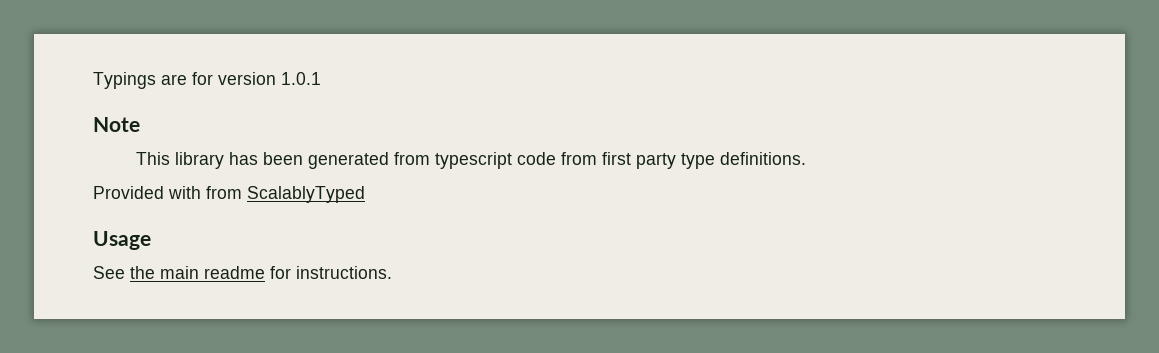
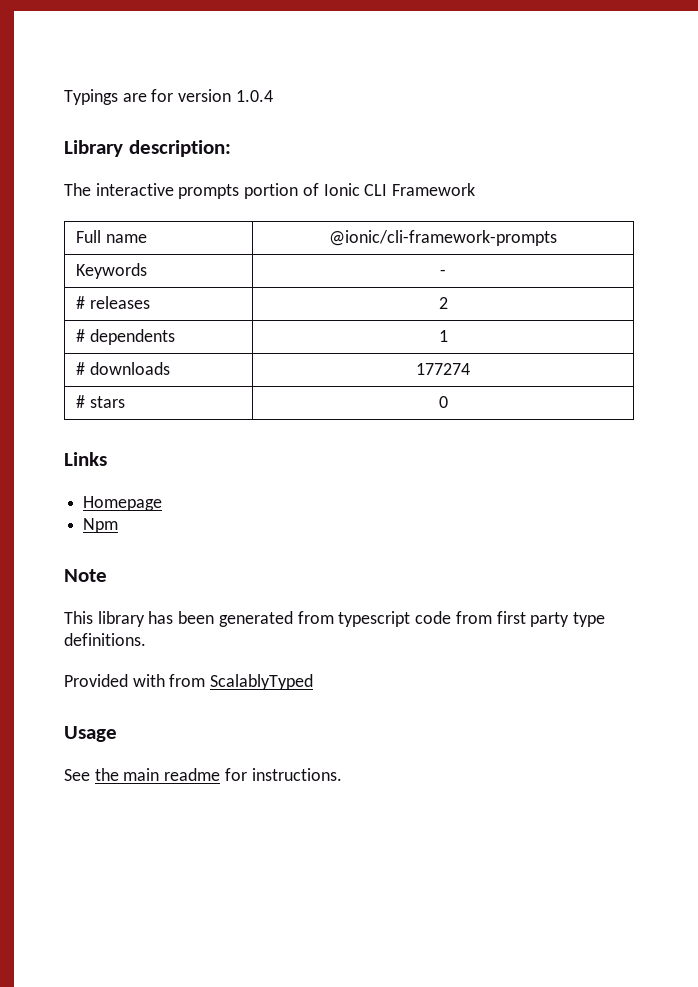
[281,72,321,85] 1.0.1 -> [235,90,273,102] [64,140,231,157] [64,183,476,199] [76,230,148,243] [329,230,557,246] [76,263,148,279] [440,269,446,276] [76,296,151,309] [438,297,448,309] [76,329,176,345] [438,330,448,342] [76,362,171,375] [416,363,470,375] [76,395,126,408] [438,396,448,408] [64,452,107,466] [83,496,163,511] [83,518,119,533] 1.0.4 // Library description: // The interactive prompts portion of Ionic CLI Framework // Full name | @ionic/cli-framework-prompts // Keywords | - // # releases | 2 // # dependents | 1 // # downloads | 177274 // # stars | 0 // Links // Homepage // Npm

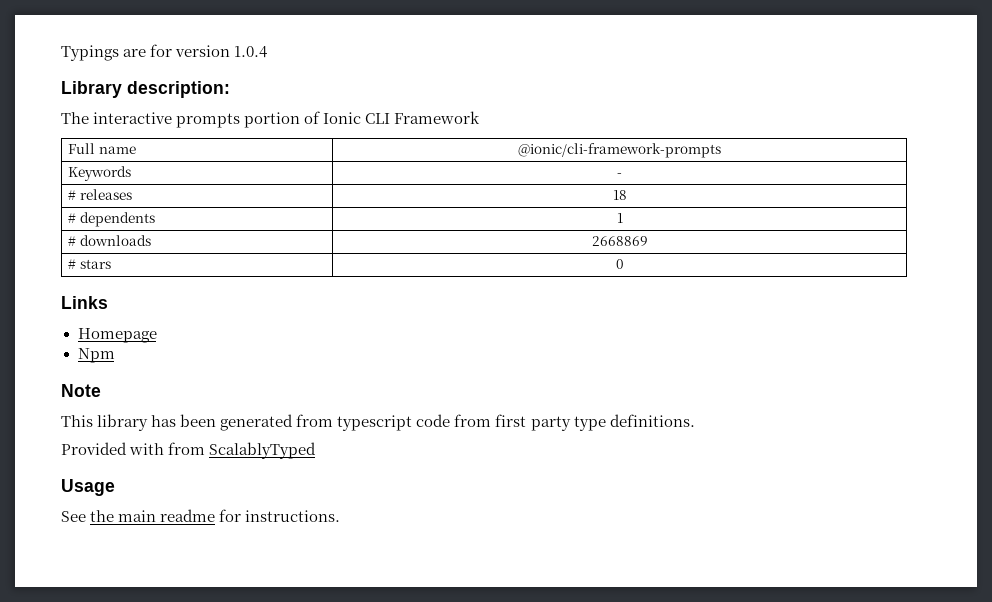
[438,297,448,309] 2 -> [612,190,627,200] 18
[416,363,470,375] 177274 -> [591,236,648,246] 2668869

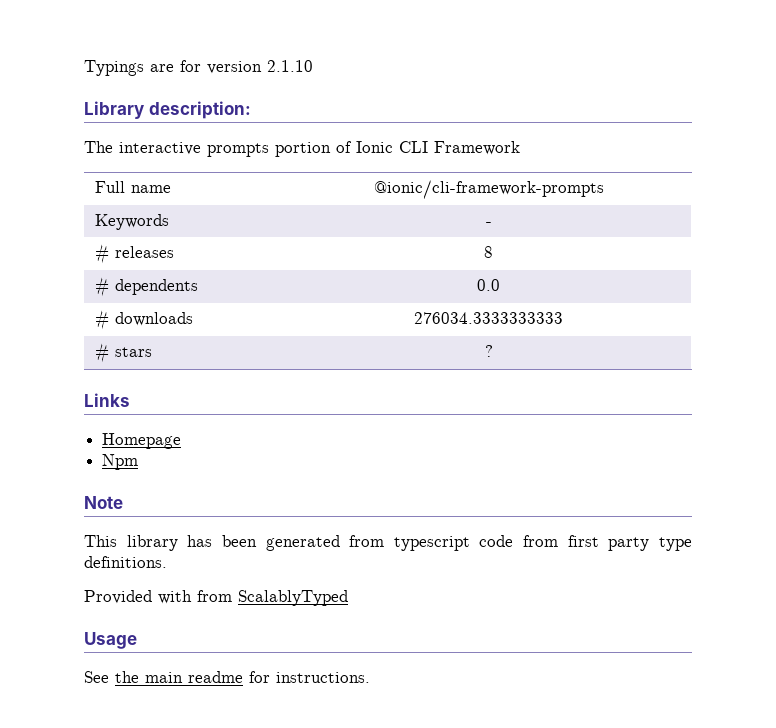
[234,46,268,58] 1.0.4 -> [267,60,313,72] 2.1.10
[612,190,627,200] 18 -> [484,246,494,258] 8
[616,213,623,223] 1 -> [477,279,501,291] 0.0
[591,236,648,246] 2668869 -> [414,312,563,324] 276034.3333333333
[615,259,624,269] 0 -> [484,345,493,357] ?

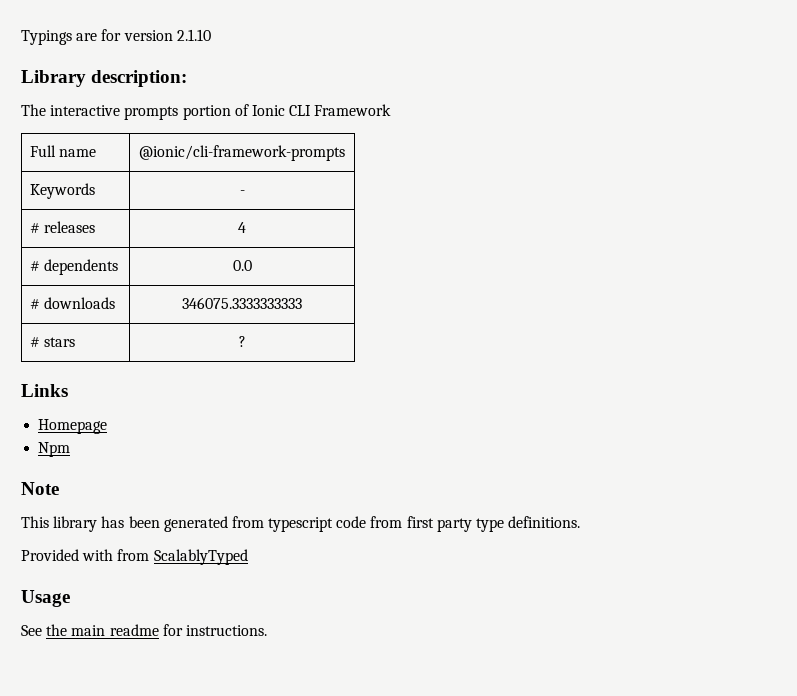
[484,246,494,258] 8 -> [238,222,246,233] 4
[414,312,563,324] 276034.3333333333 -> [182,297,302,309] 346075.3333333333

